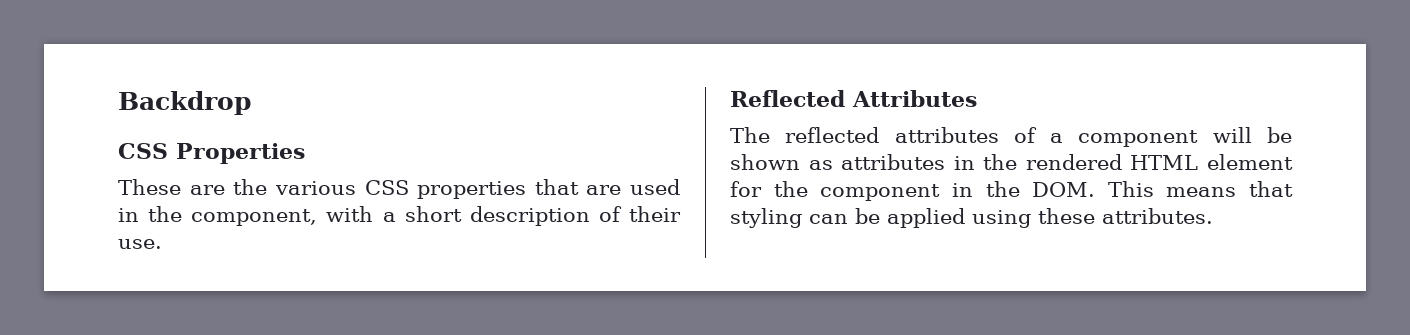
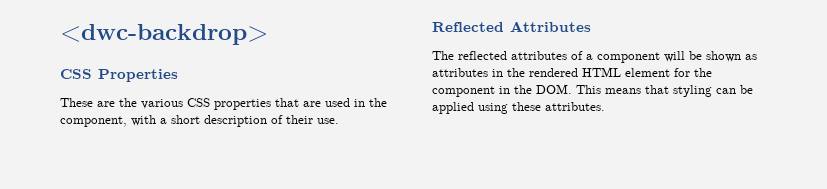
[118,91,251,115] Backdrop -> [60,24,268,45] <dwc-backdrop>

